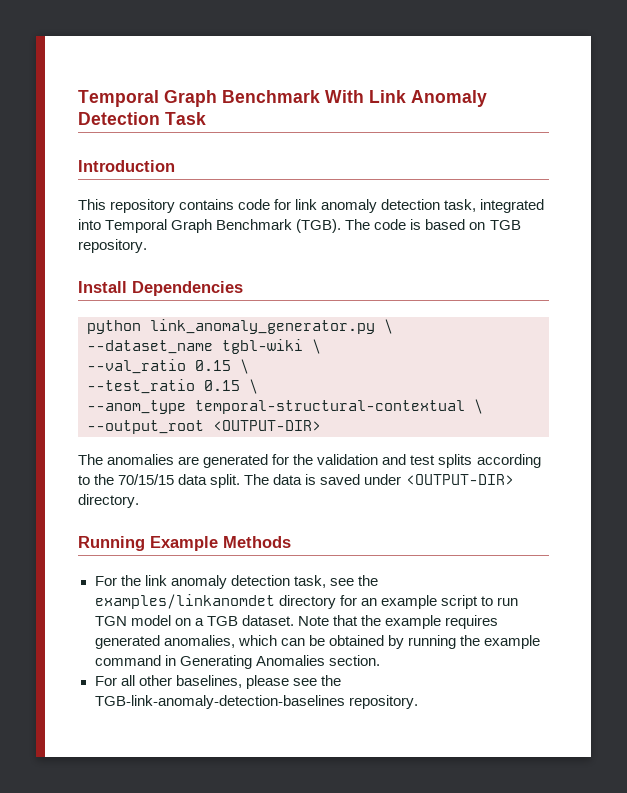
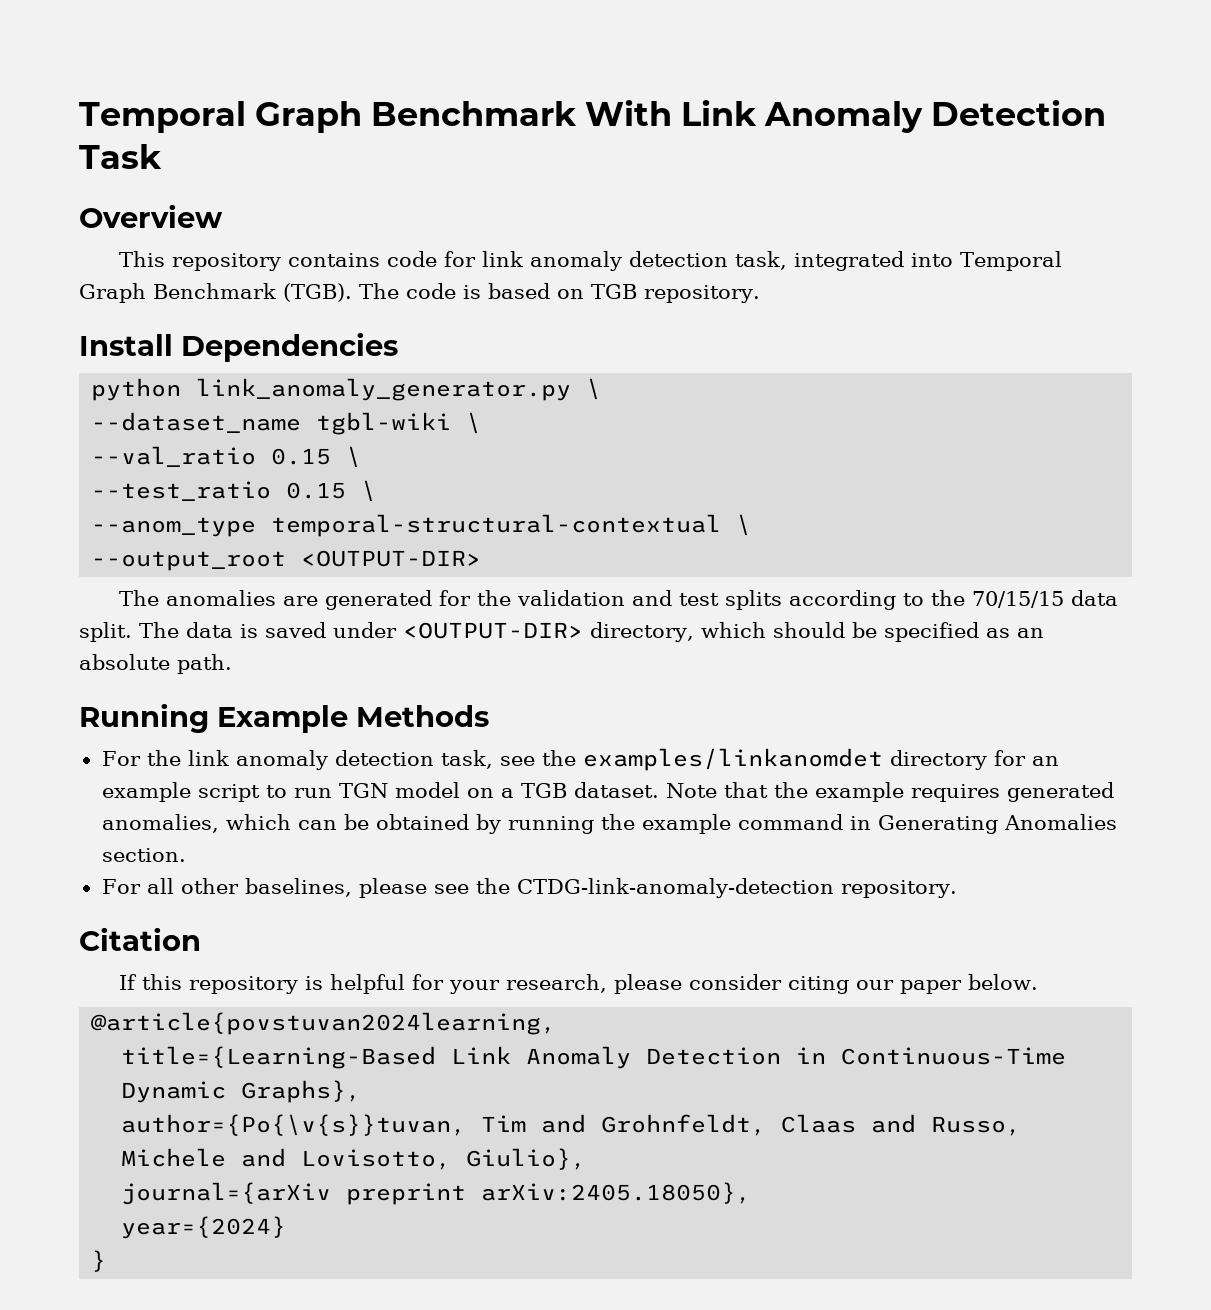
[78,160,175,172] Introduction -> [79,204,223,228] Overview
[78,494,139,508] directory. -> [590,622,1044,642] [79,654,232,674] directory, which should be specified as an absolute path.
[94,695,418,709] TGB-link-anomaly-detection-baselines repository. -> [516,878,957,898] [79,927,201,951] [119,974,1039,994] [91,1012,557,1035] [121,1046,1067,1069] [121,1080,362,1103] [121,1114,1022,1136] [121,1148,587,1170] [121,1182,752,1205] [121,1216,287,1239] [91,1250,107,1272] CTDG-link-anomaly-detection repository. // Citation // If this repository is helpful for your research, please consider citing our paper below. // @article{povstuvan2024learning, // title={Learning-Based Link Anomaly Detection in Continuous-Time Dynamic Graphs}, // author={Po{\v{s}}tuvan, Tim and Grohnfeldt, Claas and Russo, Michele and Lovisotto, Giulio}, // journal={arXiv preprint arXiv:2405.18050}, // year={2024} // }

